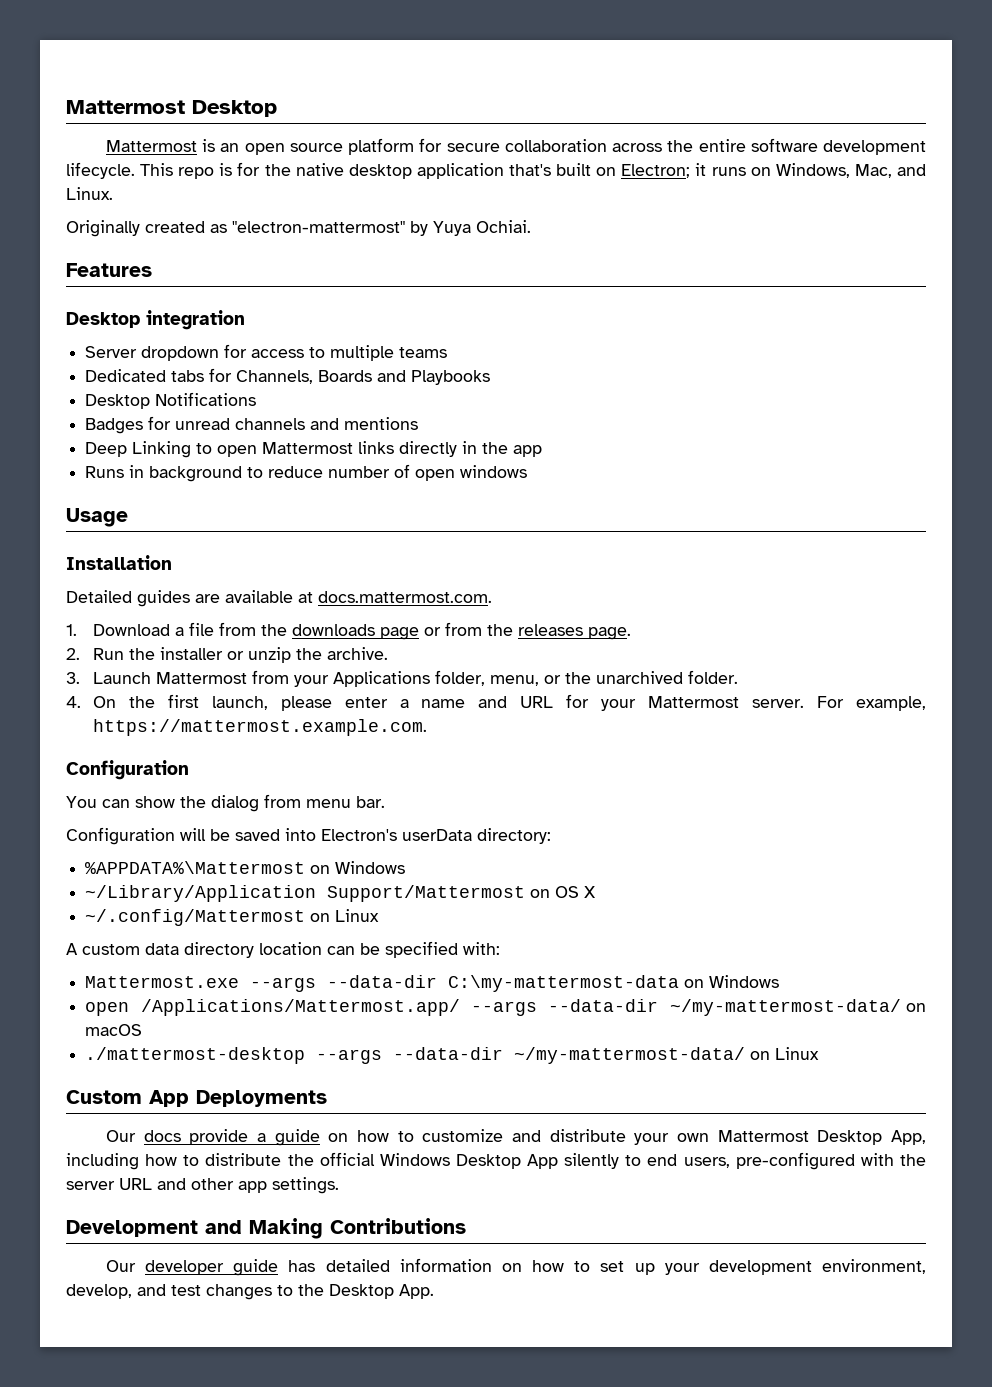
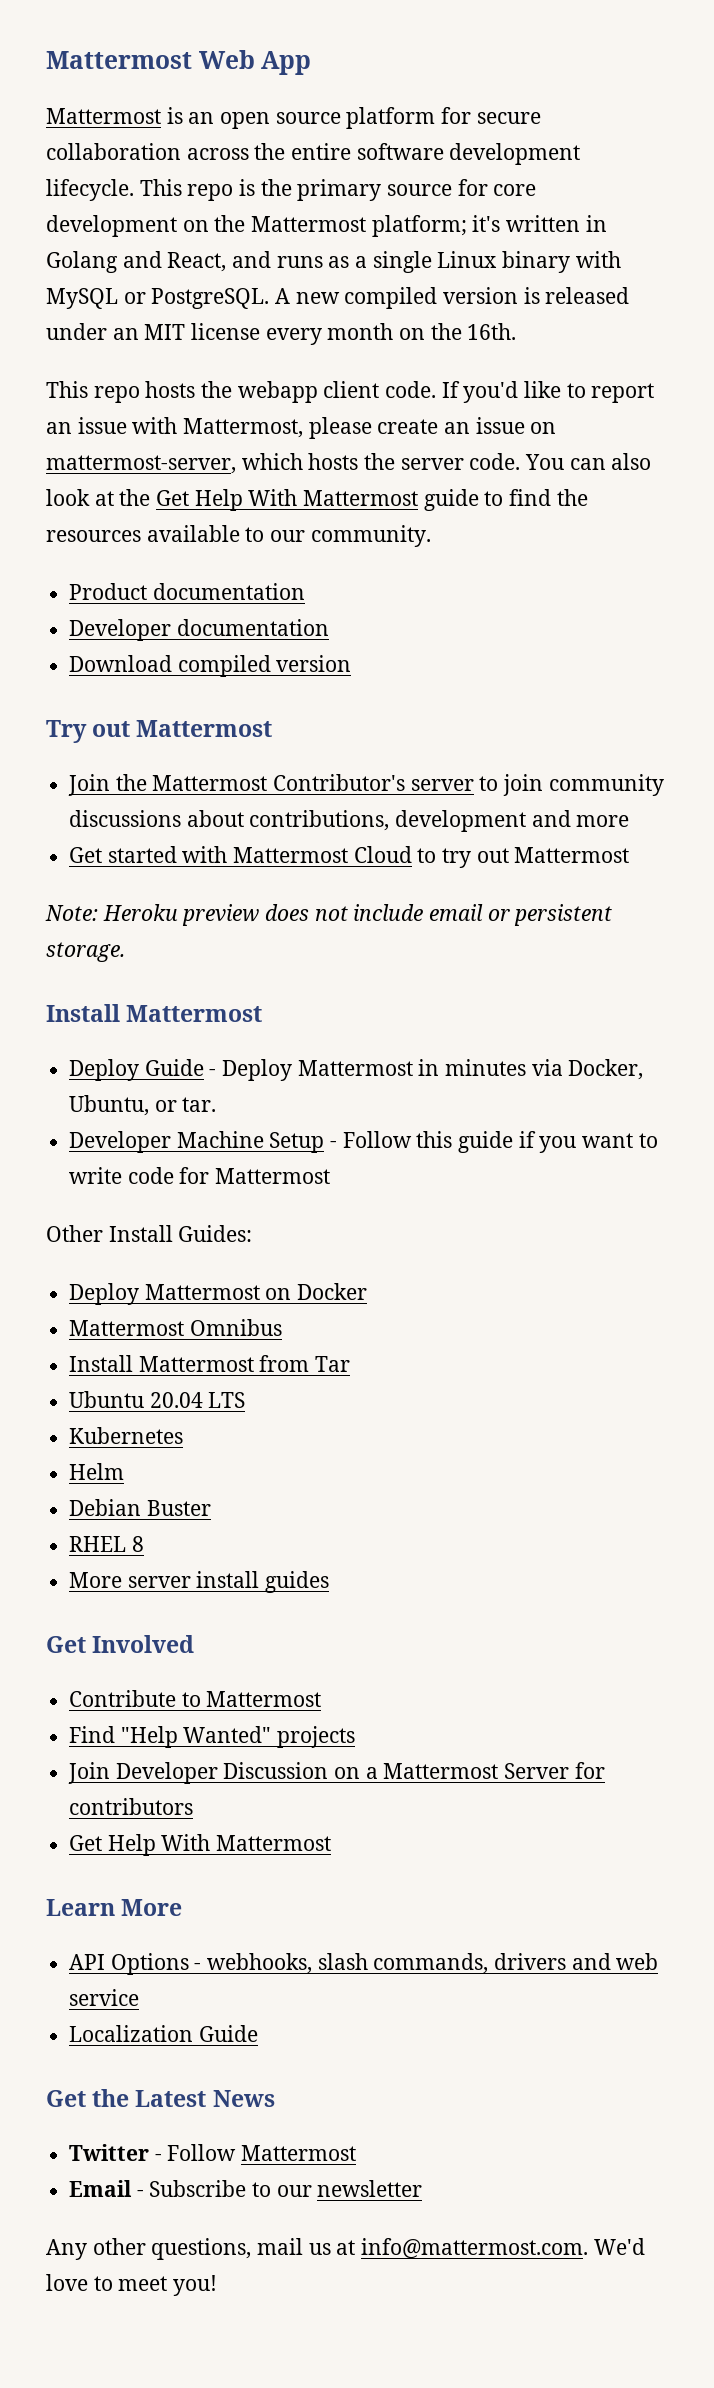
[66,100,277,117] Mattermost Desktop -> [46,50,312,75] Mattermost Web App
[237,162,926,179] [66,187,113,200] [66,220,531,237] [66,263,152,277] [66,310,245,330] [85,344,448,361] [85,368,491,385] [85,392,257,409] [85,416,419,434] [85,441,543,458] [85,464,528,482] [66,508,128,527] [66,555,172,570] [66,590,492,607] [66,622,631,640] [66,647,388,663] [66,670,738,687] [66,694,927,711] [92,719,427,736] [66,760,189,780] [66,794,385,812] [66,827,551,845] [85,861,406,874] [85,885,597,902] [85,909,380,926] [66,941,500,958] [85,975,780,992] [85,999,926,1016] [85,1024,143,1036] [85,1047,820,1064] [66,1090,327,1107] [106,1129,927,1146] [66,1152,926,1170] [66,1177,339,1194] [66,1218,466,1239] [106,1258,927,1276] [66,1284,434,1300] for the native desktop application that's built on Electron; it runs on Windows, Mac, and Linux. // Originally created as "electron-mattermost" by Yuya Ochiai. // Features // Desktop integration // Server dropdown for access to multiple teams // Dedicated tabs for Channels, Boards and Playbooks // Desktop Notifications // Badges for unread channels and mentions // Deep Linking to open Mattermost links directly in the app // Runs in background to reduce number of open windows // Usage // Installation // Detailed guides are available at docs.mattermost.com. // 1. Download a file from the downloads page or from the releases page. // 2. Run the installer or unzip the archive. // 3. Launch Mattermost from your Applications folder, menu, or the unarchived folder. // 4. On the first launch, please enter a name and URL for your Mattermost server. For example, https://mattermost.example.com. // Configuration // You can show the dialog from menu bar. // Configuration will be saved into Electron's userData directory: // %APPDATA%\Mattermost on Windows // ~/Library/Application Support/Mattermost on OS X // ~/.config/Mattermost on Linux // A custom data directory location can be specified with: // Mattermost.exe --args --data-dir C:\my-mattermost-data on Windows // open /Applications/Mattermost.app/ --args --data-dir ~/my-mattermost-data/ on macOS // ./mattermost-desktop --args --data-dir ~/my-mattermost-data/ on Linux // Custom App Deployments // Our docs provide a guide on how to customize and distribute your own Mattermost Desktop App, including how to distribute the official Windows Desktop App silently to end users, pre-configured with the server URL and other app settings. // Development and Making Contributions // Our developer guide has detailed information on how to set up your development environment, develop, and test changes to the Desktop App. -> [260,179,537,201] [46,215,607,237] [46,251,621,273] [46,287,630,309] [46,323,517,345] [46,381,655,403] [46,417,557,439] [46,453,652,474] [46,489,588,511] [46,525,431,547] [69,583,305,600] [69,619,329,641] [69,655,352,677] [46,720,273,743] [68,774,664,796] [69,810,630,832] [69,846,630,868] [45,904,613,926] [46,942,125,962] [46,1004,263,1022] [69,1059,644,1081] [69,1095,217,1116] [69,1131,658,1153] [69,1167,331,1184] [46,1225,253,1242] [69,1283,368,1305] [69,1319,282,1336] [69,1355,351,1372] [69,1391,246,1408] [69,1427,184,1444] [69,1463,125,1480] [69,1499,211,1516] [69,1536,144,1552] [69,1571,330,1593] [46,1635,195,1653] [69,1690,322,1707] [69,1726,356,1748] [68,1762,605,1784] [69,1798,194,1815] [69,1834,332,1856] [46,1899,183,1916] [69,1953,659,1975] [69,1989,140,2006] [69,2025,258,2042] [46,2089,275,2107] [69,2144,357,2161] [69,2180,423,2197] [46,2238,645,2260] [46,2274,218,2296] the primary source for core development on the Mattermost platform; it's written in Golang and React, and runs as a single Linux binary with MySQL or PostgreSQL. A new compiled version is released under an MIT license every month on the 16th. // This repo hosts the webapp client code. If you'd like to report an issue with Mattermost, please create an issue on mattermost-server, which hosts the server code. You can also look at the Get Help With Mattermost guide to find the resources available to our community. // Product documentation // Developer documentation // Download compiled version // Try out Mattermost // Join the Mattermost Contributor's server to join community discussions about contributions, development and more // Get started with Mattermost Cloud to try out Mattermost // Note: Heroku preview does not include email or persistent storage. // Install Mattermost // Deploy Guide - Deploy Mattermost in minutes via Docker, Ubuntu, or tar. // Developer Machine Setup - Follow this guide if you want to write code for Mattermost // Other Install Guides: // Deploy Mattermost on Docker // Mattermost Omnibus // Install Mattermost from Tar // Ubuntu 20.04 LTS // Kubernetes // Helm // Debian Buster // RHEL 8 // More server install guides // Get Involved // Contribute to Mattermost // Find "Help Wanted" projects // Join Developer Discussion on a Mattermost Server for contributors // Get Help With Mattermost // Learn More // API Options - webhooks, slash commands, drivers and web service // Localization Guide // Get the Latest News // Twitter - Follow Mattermost // Email - Subscribe to our newsletter // Any other questions, mail us at info@mattermost.com. We'd love to meet you!

